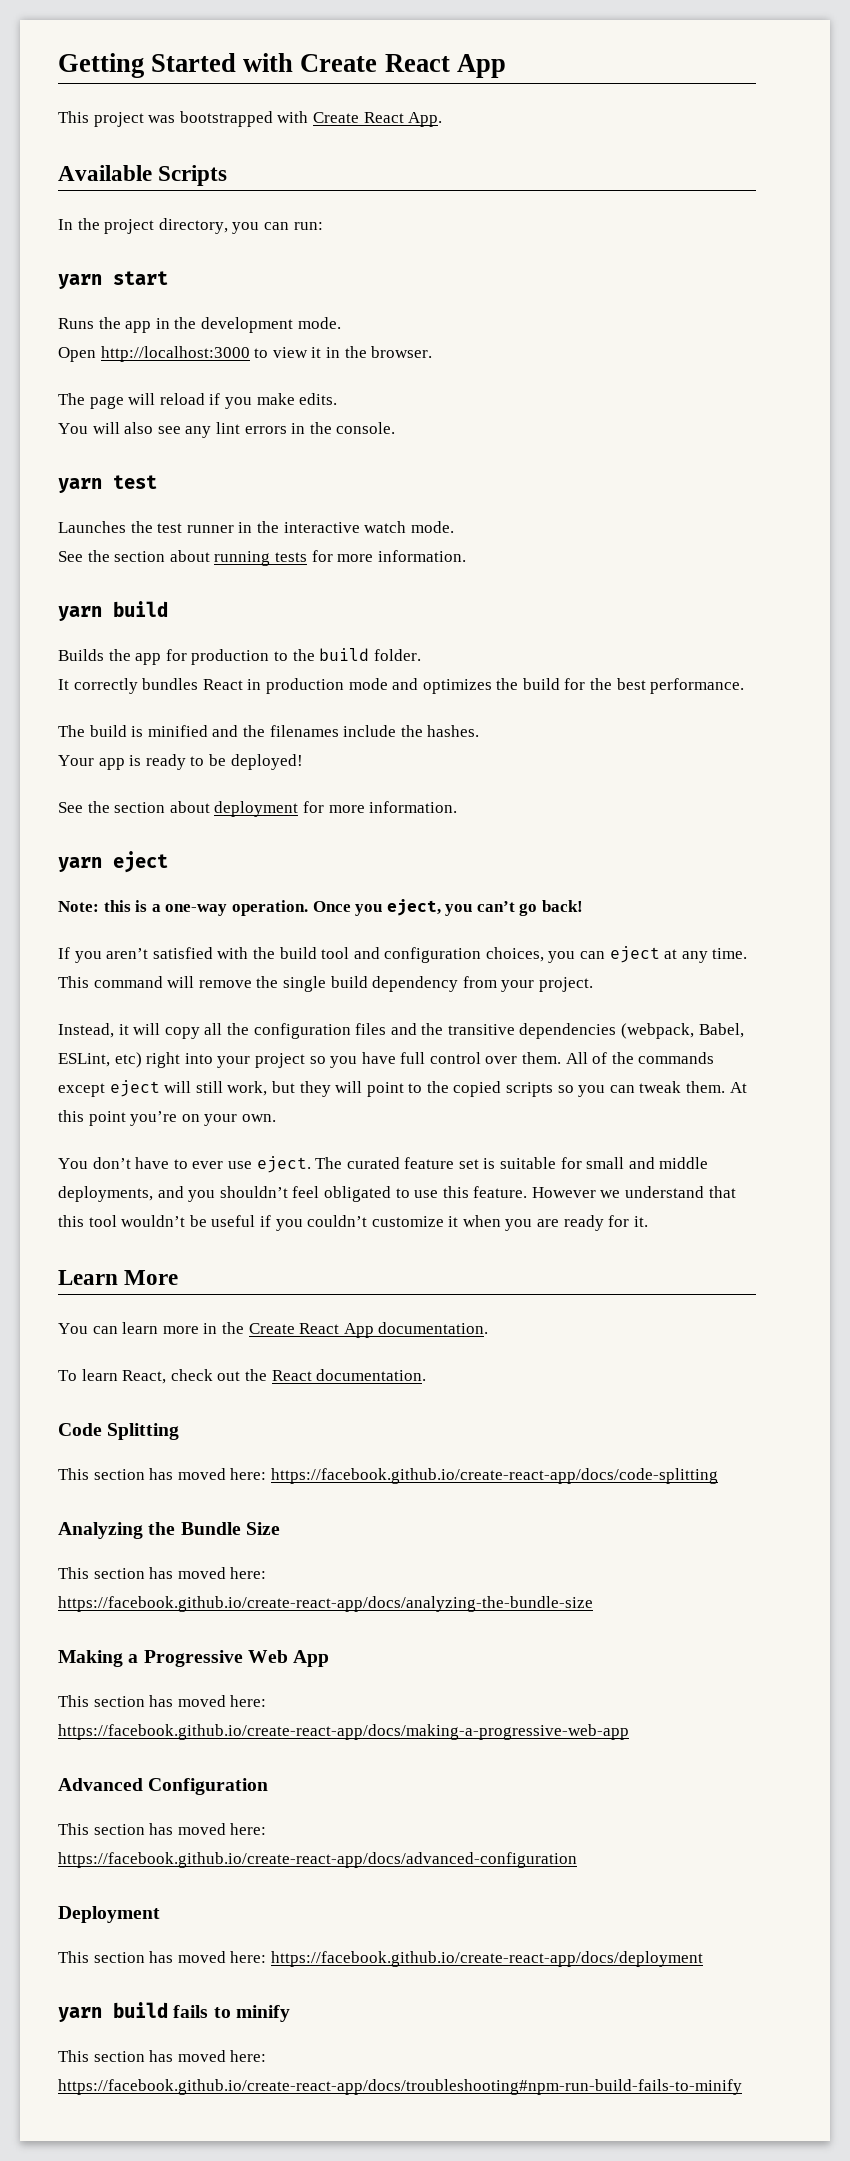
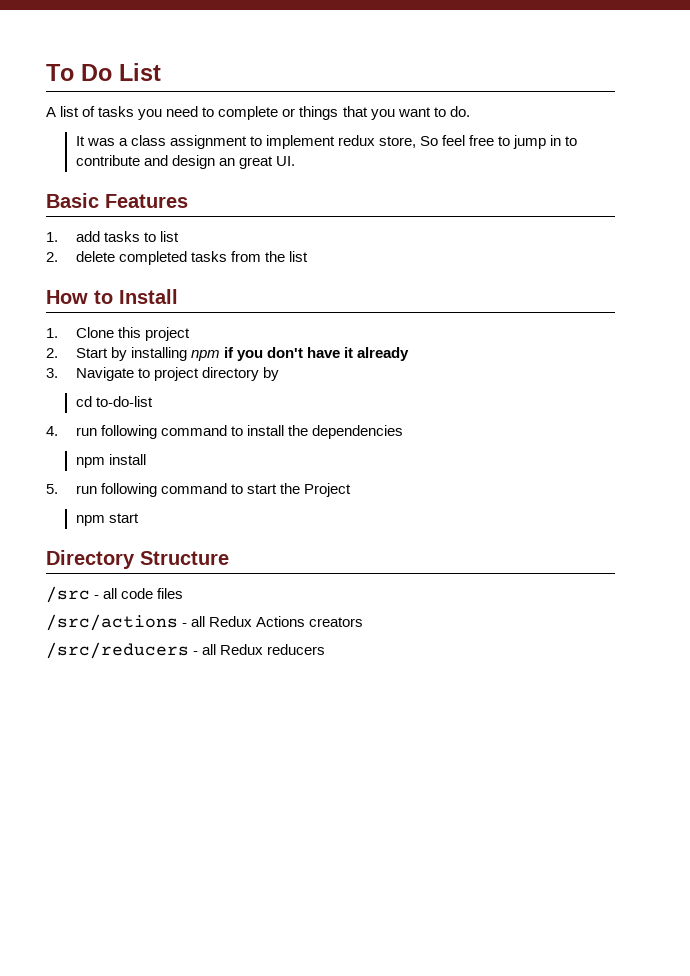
[58,53,506,78] [58,111,443,127] [58,165,228,186] [58,218,323,234] [58,271,168,289] [58,317,341,333] [58,346,433,362] [58,393,338,409] [58,422,396,438] [58,475,157,493] [58,521,454,533] [58,550,466,566] [58,601,168,621] [58,648,421,665] [58,678,745,694] [58,725,480,737] [58,754,303,770] [58,801,458,817] [58,851,168,873] [58,899,584,916] [58,946,748,963] [58,976,593,992] [58,1023,744,1039] [58,1052,715,1068] [58,1080,747,1097] [58,1110,276,1126] [58,1156,709,1173] [58,1186,736,1202] [58,1215,648,1231] [58,1270,179,1285] [58,1322,489,1338] [58,1369,427,1384] [58,1423,180,1440] [58,1468,718,1484] [58,1522,280,1539] [58,1567,267,1579] [58,1596,593,1612] [58,1650,330,1667] [58,1695,267,1707] [58,1724,629,1740] [58,1778,269,1795] [58,1823,267,1835] [58,1852,577,1868] [58,1906,160,1923] [58,1951,703,1967] [58,2002,290,2022] [58,2050,267,2062] [58,2079,742,2095] Getting Started with Create React App // This project was bootstrapped with Create React App. // Available Scripts // In the project directory, you can run: // yarn start // Runs the app in the development mode. // Open http://localhost:3000 to view it in the browser. // The page will reload if you make edits. // You will also see any lint errors in the console. // yarn test // Launches the test runner in the interactive watch mode. // See the section about running tests for more information. // yarn build // Builds the app for production to the build folder. // It correctly bundles React in production mode and optimizes the build for the best performance. // The build is minified and the filenames include the hashes. // Your app is ready to be deployed! // See the section about deployment for more information. // yarn eject // Note: this is a one-way operation. Once you eject, you can’t go back! // If you aren’t satisfied with the build tool and configuration choices, you can eject at any time. This command will remove the single build dependency from your project. // Instead, it will copy all the configuration files and the transitive dependencies (webpack, Babel, ESLint, etc) right into your project so you have full control over them. All of the commands except eject will still work, but they will point to the copied scripts so you can tweak them. At this point you’re on your own. // You don’t have to ever use eject. The curated feature set is suitable for small and middle deployments, and you shouldn’t feel obligated to use this feature. However we understand that this tool wouldn’t be useful if you couldn’t customize it when you are ready for it. // Learn More // You can learn more in the Create React App documentation. // To learn React, check out the React documentation. // Code Splitting // This section has moved here: https://facebook.github.io/create-react-app/docs/code-splitting // Analyzing the Bundle Size // This section has moved here: https://facebook.github.io/create-react-app/docs/analyzing-the-bundle-size // Making a Progressive Web App // This section has moved here: https://facebook.github.io/create-react-app/docs/making-a-progressive-web-app // Advanced Configuration // This section has moved here: https://facebook.github.io/create-react-app/docs/advanced-configuration // Deployment // This section has moved here: https://facebook.github.io/create-react-app/docs/deployment // yarn build fails to minify // This section has moved here: https://facebook.github.io/create-react-app/docs/troubleshooting#npm-run-build-fails-to-minify -> [46,63,161,81] [46,106,470,120] [75,135,578,149] [75,155,295,169] [46,193,188,208] [46,231,179,242] [46,251,308,265] [46,289,178,304] [46,327,190,341] [46,347,410,361] [46,367,279,381] [75,396,153,407] [46,425,403,439] [75,454,146,468] [46,483,351,497] [75,513,139,526] [46,550,229,569] [46,586,184,603] [46,614,364,631] [46,642,326,659] To Do List // A list of tasks you need to complete or things that you want to do. // It was a class assignment to implement redux store, So feel free to jump in to contribute and design an great UI. // Basic Features // 1. add tasks to list // 2. delete completed tasks from the list // How to Install // 1. Clone this project // 2. Start by installing npm if you don't have it already // 3. Navigate to project directory by // cd to-do-list // 4. run following command to install the dependencies // npm install // 5. run following command to start the Project // npm start // Directory Structure // /src - all code files // /src/actions - all Redux Actions creators // /src/reducers - all Redux reducers

